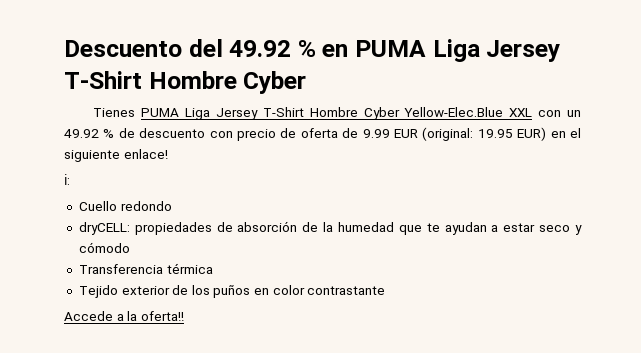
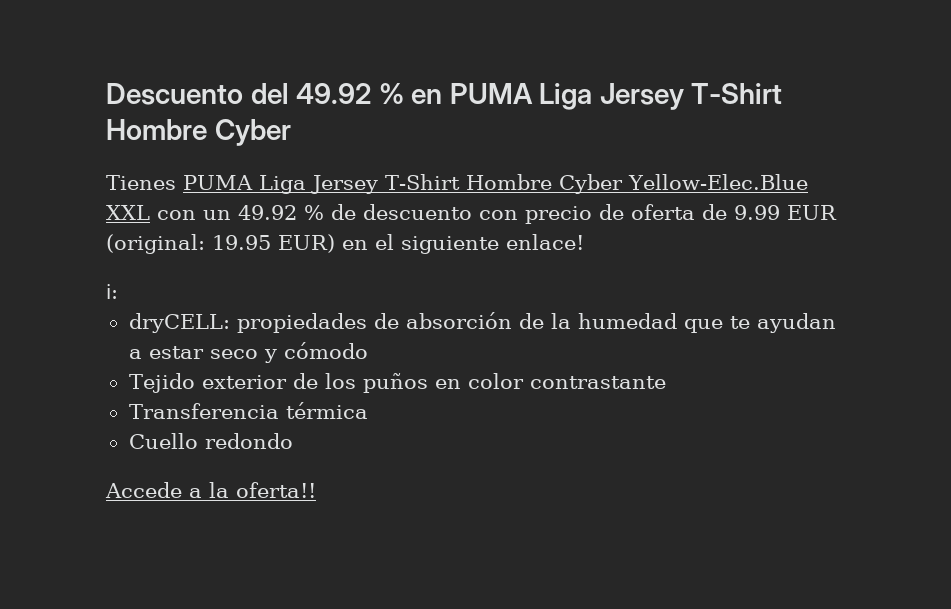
[78,201,172,211] // Cuello redondo -> (118, 291) none
[78,263,213,274] // Transferencia térmica -> (368, 350) none
(386, 290) none -> [128,402,368,419] [128,433,293,449] // Transferencia térmica // Cuello redondo

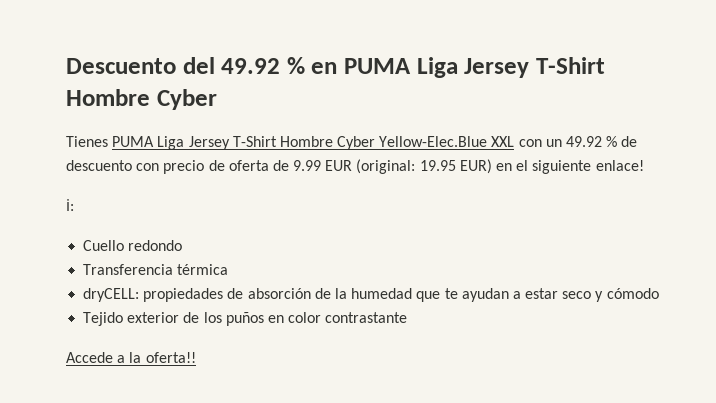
(118, 291) none -> [83,240,183,251] [83,264,229,275] // Cuello redondo // Transferencia térmica
[128,402,368,419] [128,433,293,449] // Transferencia térmica // Cuello redondo -> (408, 317) none

